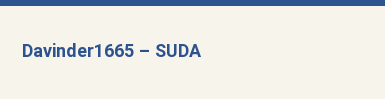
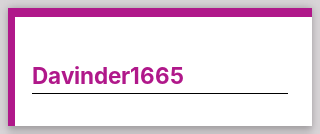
[138,44,202,57] – SUDA -> (184, 75) none

